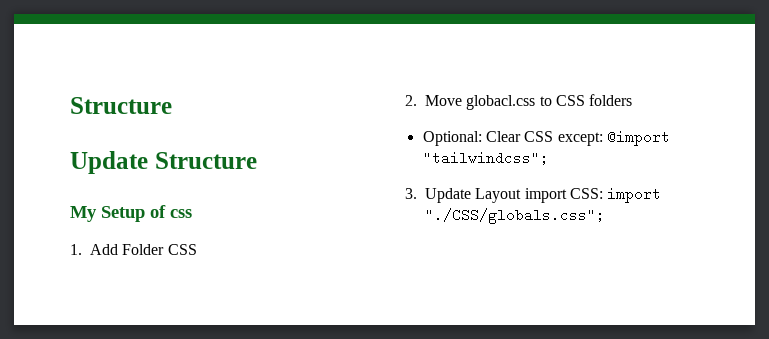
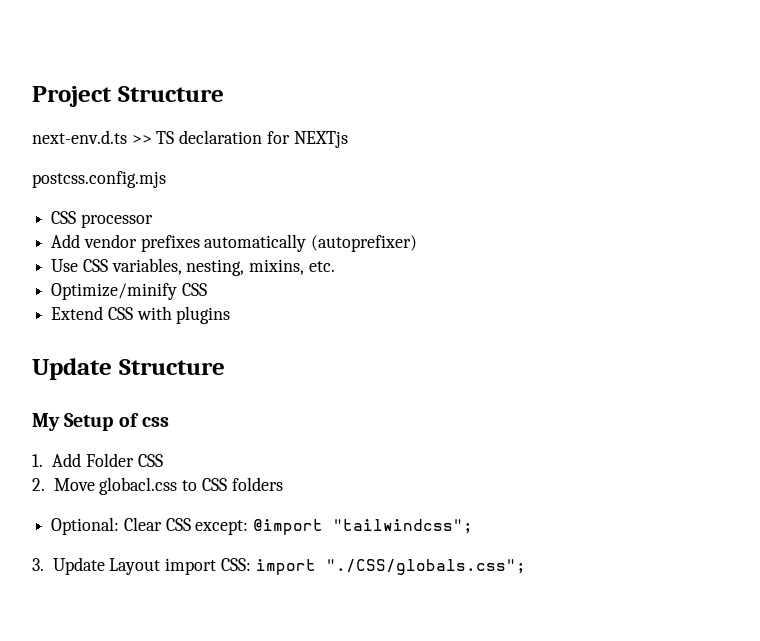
[70,97,172,114] Structure -> [32,86,224,107] [32,130,348,148] [32,171,166,188] [51,211,153,228] [51,234,418,252] [51,258,335,276] [51,283,207,300] [51,306,231,324] Project Structure // next-env.d.ts >> TS declaration for NEXTjs // postcss.config.mjs // CSS processor // Add vendor prefixes automatically (autoprefixer) // Use CSS variables, nesting, mixins, etc. // Optimize/minify CSS // Extend CSS with plugins

